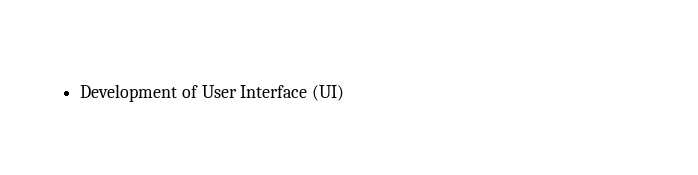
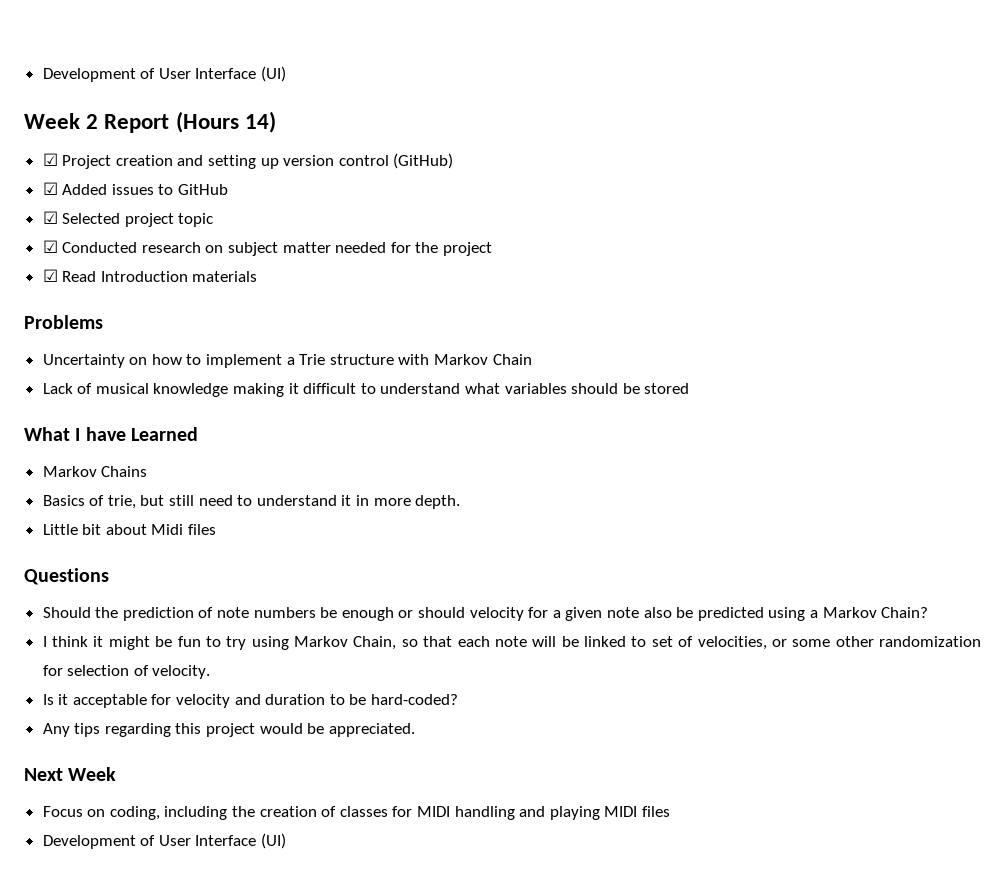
[80,84,345,102] Development of User Interface (UI) -> [42,66,287,82] [24,111,276,133] [42,153,454,169] [42,182,229,195] [42,211,214,227] [42,240,493,256] [42,269,258,282] [24,315,103,329] [42,354,532,368] [42,383,690,397] [24,427,198,441] [42,466,148,477] [42,495,461,509] [42,524,217,535] [24,568,109,585] [42,607,929,621] [42,636,981,650] [42,665,211,679] [42,694,459,708] [42,723,415,737] [24,767,117,781] [42,806,670,820] [42,833,287,849] Development of User Interface (UI) // Week 2 Report (Hours 14) // ☑ Project creation and setting up version control (GitHub) // ☑ Added issues to GitHub // ☑ Selected project topic // ☑ Conducted research on subject matter needed for the project // ☑ Read Introduction materials // Problems // Uncertainty on how to implement a Trie structure with Markov Chain // Lack of musical knowledge making it difficult to understand what variables should be stored // What I have Learned // Markov Chains // Basics of trie, but still need to understand it in more depth. // Little bit about Midi files // Questions // Should the prediction of note numbers be enough or should velocity for a given note also be predicted using a Markov Chain? // I think it might be fun to try using Markov Chain, so that each note will be linked to set of velocities, or some other randomization for selection of velocity. // Is it acceptable for velocity and duration to be hard-coded? // Any tips regarding this project would be appreciated. // Next Week // Focus on coding, including the creation of classes for MIDI handling and playing MIDI files // Development of User Interface (UI)

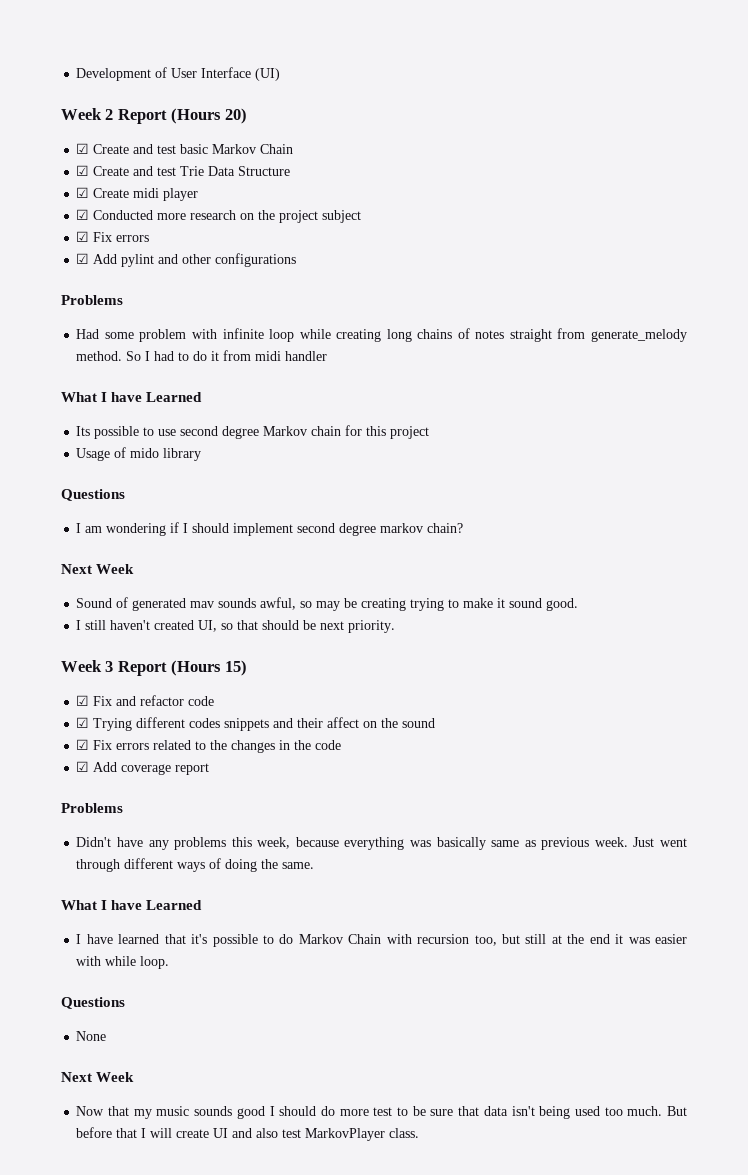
[244,111,276,133] [42,153,454,169] [42,182,229,195] [42,211,214,227] 14) // ☑ Project creation and setting up version control (GitHub) // ☑ Added issues to GitHub // ☑ Selected project topic -> [224,108,247,124] [76,143,294,154] [76,165,291,176] [76,187,199,201] 20) // ☑ Create and test basic Markov Chain // ☑ Create and test Trie Data Structure // ☑ Create midi player
(138, 247) none -> [157,213,187,220] more
[228,242,411,256] subject matter needed for -> (255, 216) none
[42,269,258,282] [24,315,103,329] [42,354,532,368] [42,383,690,397] [24,427,198,441] [42,466,148,477] [42,495,461,509] [42,524,217,535] [24,568,109,585] [42,607,929,621] [42,636,981,650] [42,665,211,679] [42,694,459,708] [42,723,415,737] [24,767,117,781] [42,806,670,820] [42,833,287,849] // ☑ Read Introduction materials // Problems // Uncertainty on how to implement a Trie structure with Markov Chain // Lack of musical knowledge making it difficult to understand what variables should be stored // What I have Learned // Markov Chains // Basics of trie, but still need to understand it in more depth. // Little bit about Midi files // Questions // Should the prediction of note numbers be enough or should velocity for a given note also be predicted using a Markov Chain? // I think it might be fun to try using Markov Chain, so that each note will be linked to set of velocities, or some other randomization for selection of velocity. // Is it acceptable for velocity and duration to be hard-coded? // Any tips regarding this project would be appreciated. // Next Week // Focus on coding, including the creation of classes for MIDI handling and playing MIDI files // Development of User Interface (UI) -> [322,210,362,223] [76,231,150,242] [76,253,297,267] [61,295,123,305] [76,328,687,342] [76,350,328,361] [61,392,203,402] [76,425,430,439] [76,447,202,461] [61,489,125,501] [76,522,464,536] [61,564,135,574] [76,597,579,611] [76,620,396,633] [61,660,247,676] [76,695,215,706] [76,717,436,731] [76,739,342,753] [76,761,210,775] [61,803,123,813] [76,837,688,850] [76,858,315,872] [61,900,203,910] [76,934,687,947] [76,956,170,969] [61,997,125,1009] [76,1031,107,1041] [61,1072,135,1082] [76,1106,687,1119] [76,1127,420,1141] subject // ☑ Fix errors // ☑ Add pylint and other configurations // Problems // Had some problem with infinite loop while creating long chains of notes straight from generate_melody method. So I had to do it from midi handler // What I have Learned // Its possible to use second degree Markov chain for this project // Usage of mido library // Questions // I am wondering if I should implement second degree markov chain? // Next Week // Sound of generated mav sounds awful, so may be creating trying to make it sound good. // I still haven't created UI, so that should be next priority. // Week 3 Report (Hours 15) // ☑ Fix and refactor code // ☑ Trying different codes snippets and their affect on the sound // ☑ Fix errors related to the changes in the code // ☑ Add coverage report // Problems // Didn't have any problems this week, because everything was basically same as previous week. Just went through different ways of doing the same. // What I have Learned // I have learned that it's possible to do Markov Chain with recursion too, but still at the end it was easier with while loop. // Questions // None // Next Week // Now that my music sounds good I should do more test to be sure that data isn't being used too much. But before that I will create UI and also test MarkovPlayer class.

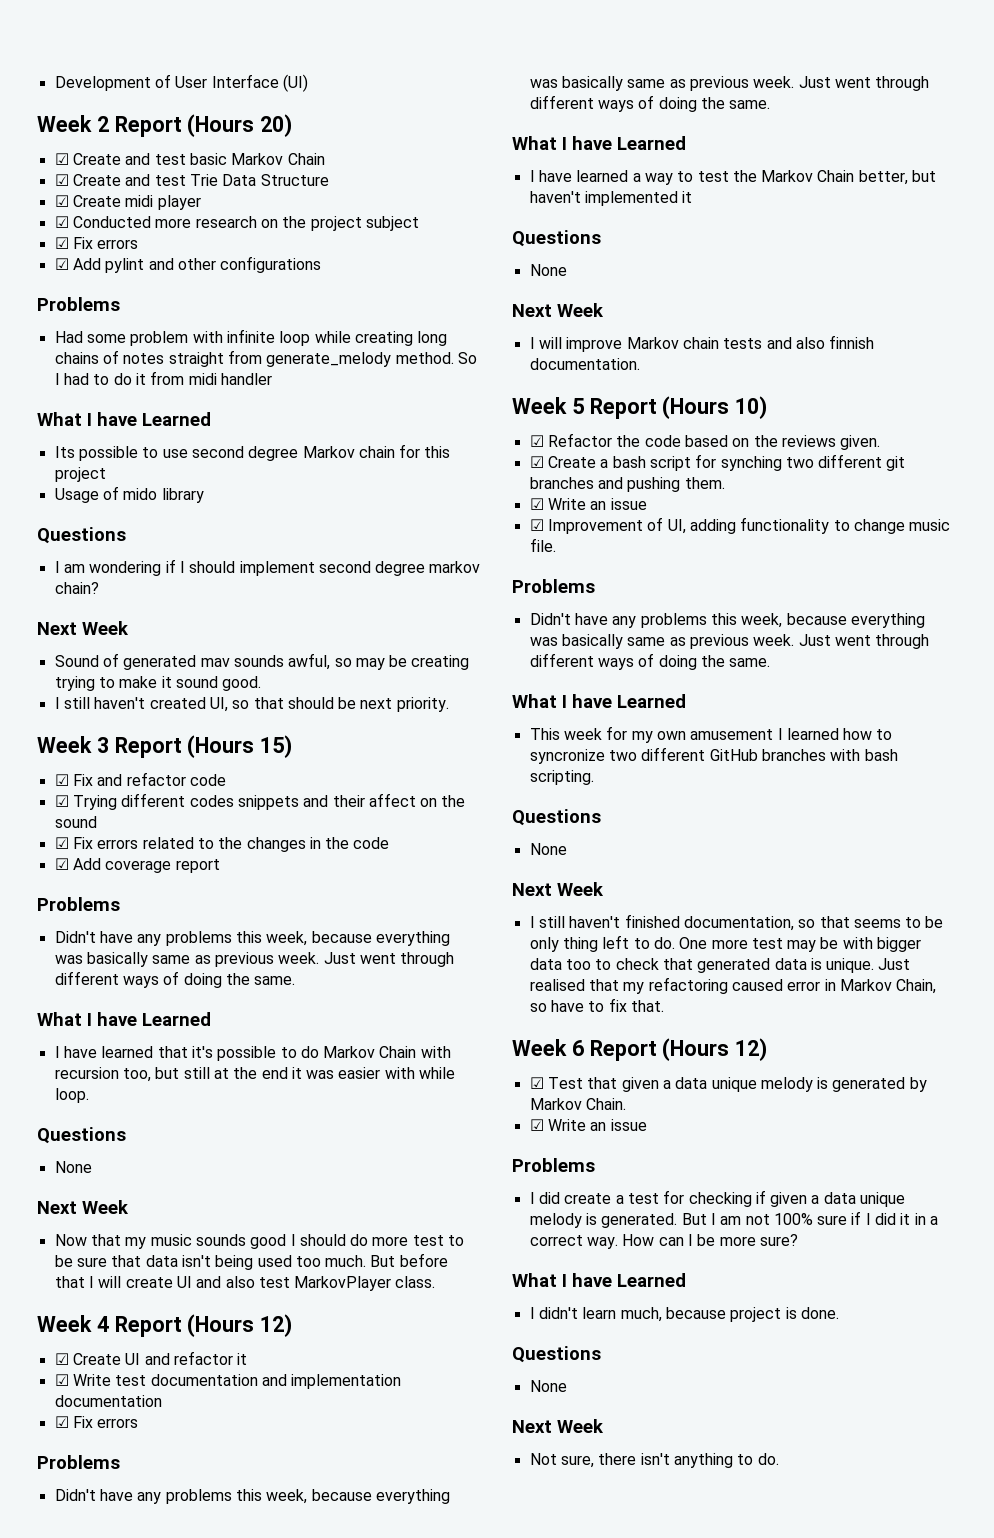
(420, 1133) none -> [37,1314,293,1337] [54,1351,248,1365] [54,1374,402,1389] [54,1395,162,1407] [54,1416,139,1428] [37,1455,120,1469] [54,1489,450,1504] [529,76,930,91] [529,95,771,112] [512,136,686,150] [529,170,937,185] [529,191,693,206] [512,230,601,247] [529,264,567,276] [512,303,604,317] [529,335,875,352] [529,358,640,370] [512,396,768,419] [529,433,881,450] [529,454,906,471] [529,477,725,492] [529,498,647,510] [529,517,951,534] [529,538,556,552] [512,579,595,593] [529,613,925,628] [529,634,930,649] [529,653,771,670] [512,694,686,708] [529,726,893,743] [529,747,898,764] [529,770,594,785] [512,809,601,826] [529,843,567,855] [512,882,604,896] [529,914,944,931] [529,935,922,952] [529,958,911,973] [529,977,937,994] [529,998,664,1012] [512,1038,768,1061] [529,1077,927,1092] [529,1098,626,1110] [529,1119,647,1131] [512,1158,595,1172] [529,1190,906,1207] [529,1211,939,1228] [529,1234,798,1249] [512,1273,686,1287] [529,1307,839,1322] [512,1346,601,1363] [529,1380,567,1392] [512,1419,604,1433] [529,1453,779,1468] // Week 4 Report (Hours 12) // ☑ Create UI and refactor it // ☑ Write test documentation and implementation documentation // ☑ Fix errors // Problems // Didn't have any problems this week, because everything was basically same as previous week. Just went through different ways of doing the same. // What I have Learned // I have learned a way to test the Markov Chain better, but haven't implemented it // Questions // None // Next Week // I will improve Markov chain tests and also finnish documentation. // Week 5 Report (Hours 10) // ☑ Refactor the code based on the reviews given. // ☑ Create a bash script for synching two different git branches and pushing them. // ☑ Write an issue // ☑ Improvement of UI, adding functionality to change music file. // Problems // Didn't have any problems this week, because everything was basically same as previous week. Just went through different ways of doing the same. // What I have Learned // This week for my own amusement I learned how to syncronize two different GitHub branches with bash scripting. // Questions // None // Next Week // I still haven't finished documentation, so that seems to be only thing left to do. One more test may be with bigger data too to check that generated data is unique. Just realised that my refactoring caused error in Markov Chain, so have to fix that. // Week 6 Report (Hours 12) // ☑ Test that given a data unique melody is generated by Markov Chain. // ☑ Write an issue // Problems // I did create a test for checking if given a data unique melody is generated. But I am not 100% sure if I did it in a correct way. How can I be more sure? // What I have Learned // I didn't learn much, because project is done. // Questions // None // Next Week // Not sure, there isn't anything to do.

